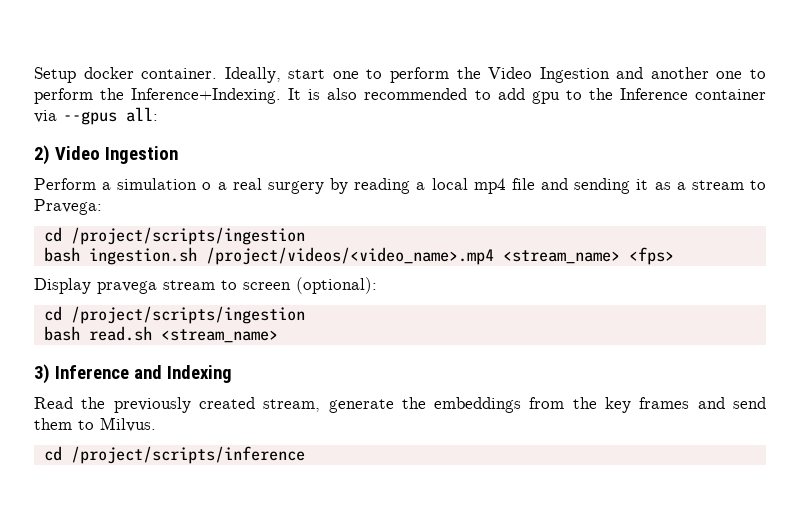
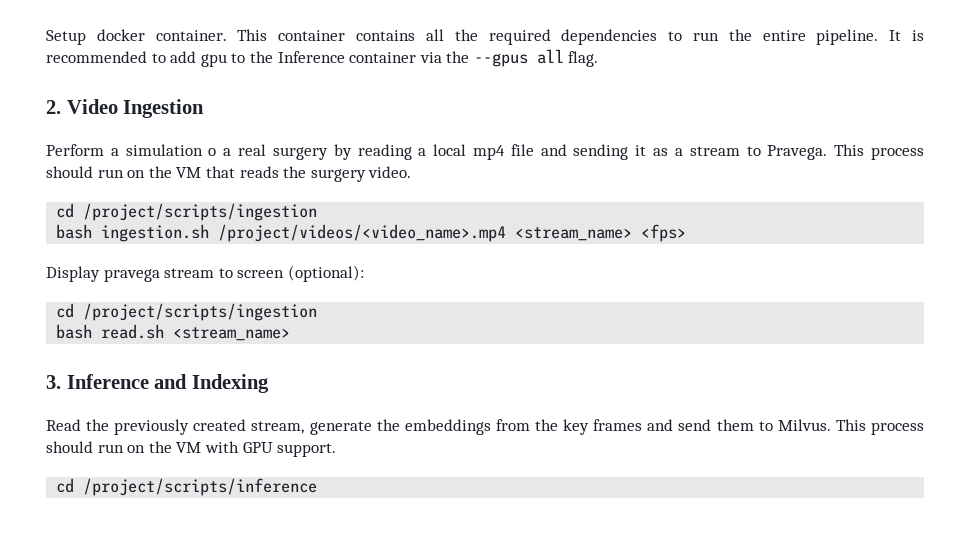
[224,67,766,83] [34,88,282,104] Ideally, start one to perform the Video Ingestion and another one to perform the Inference+Indexing. -> [237,29,879,45] This container contains all the required dependencies to run the entire pipeline.
[327,88,358,100] also -> (924, 35) none
[63,107,158,125] [34,145,50,165] --gpus all: // 2) -> [446,49,599,67] [46,100,61,114] the --gpus all flag. // 2.
[34,199,102,215] Pravega: -> [767,144,925,160] [46,166,412,182] Pravega. This process should run on the VM that reads the surgery video.
[34,364,50,384] 3) -> [46,375,61,389] 3.
(156, 424) none -> [835,419,924,435] [46,441,337,457] This process should run on the VM with GPU support.

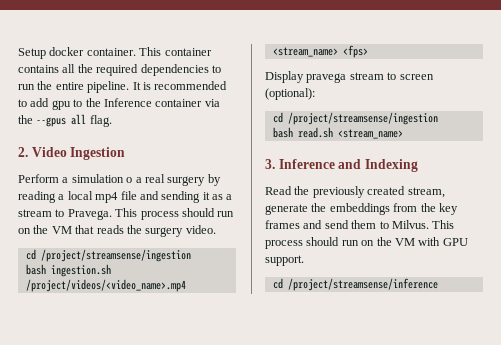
[83,203,318,221] /project/scripts/ingestion -> [40,249,191,262] /project/streamsense/ingestion
[83,303,318,321] /project/scripts/ingestion -> [287,112,438,125] /project/streamsense/ingestion
[83,478,318,496] /project/scripts/inference -> [287,278,438,291] /project/streamsense/inference

